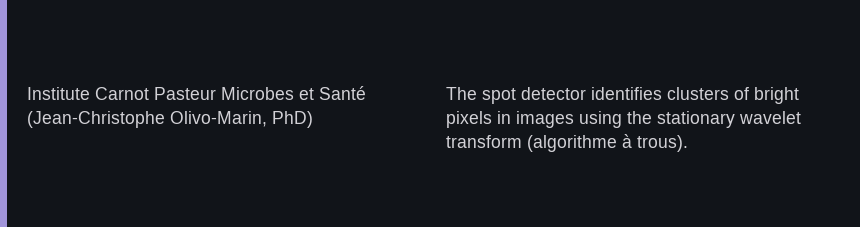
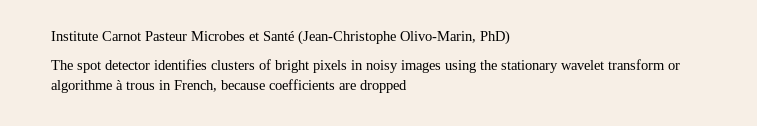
(511, 117) none -> [366,60,398,73] noisy
[527,134,688,152] (algorithme à trous). -> [668,63,680,70] [51,79,407,93] or algorithme à trous in French, because coefficients are dropped

